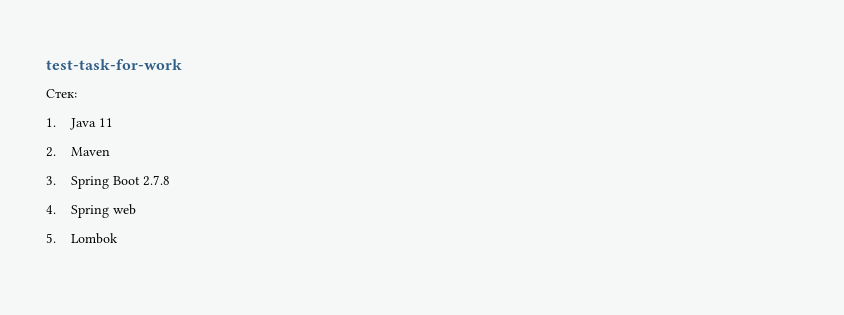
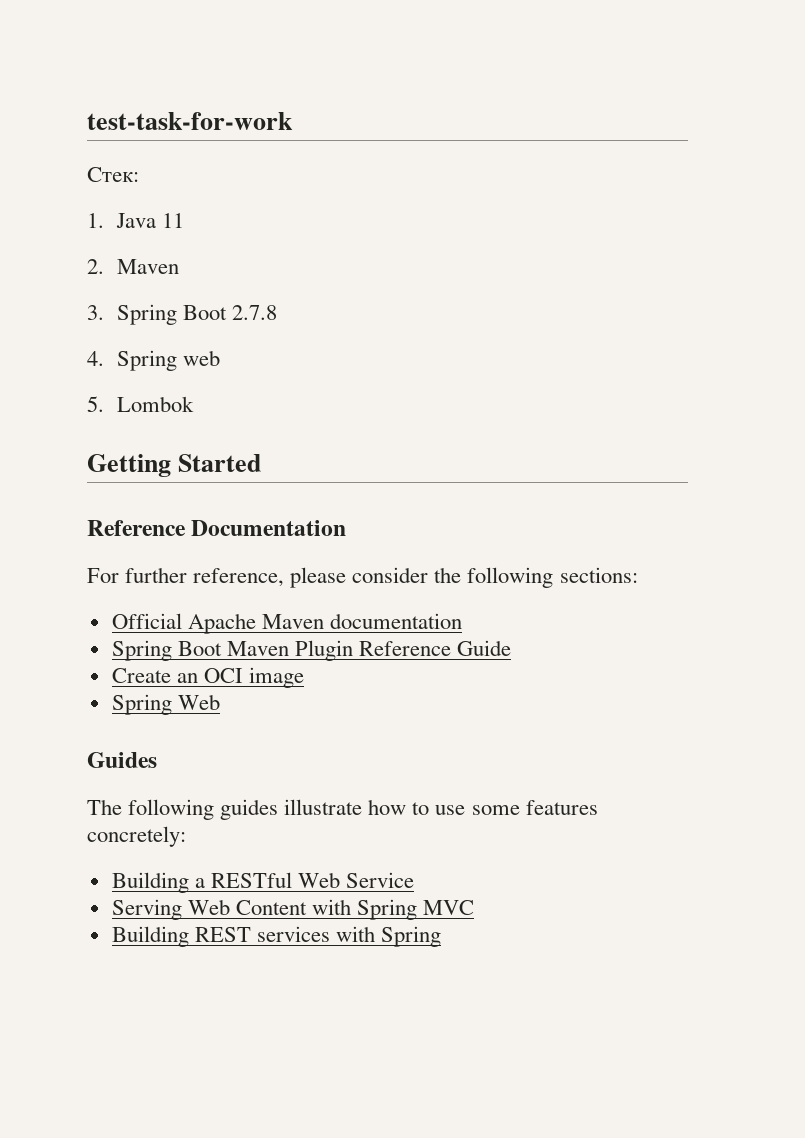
(118, 238) none -> [87,454,262,477] [87,520,347,536] [87,567,638,588] [111,613,462,634] [111,640,512,661] [111,667,304,688] [111,694,220,715] [87,752,157,768] [87,799,598,820] [87,826,186,847] [111,872,415,893] [111,899,475,920] [111,926,442,947] // Getting Started // Reference Documentation // For further reference, please consider the following sections: // Official Apache Maven documentation // Spring Boot Maven Plugin Reference Guide // Create an OCI image // Spring Web // Guides // The following guides illustrate how to use some features concretely: // Building a RESTful Web Service // Serving Web Content with Spring MVC // Building REST services with Spring

